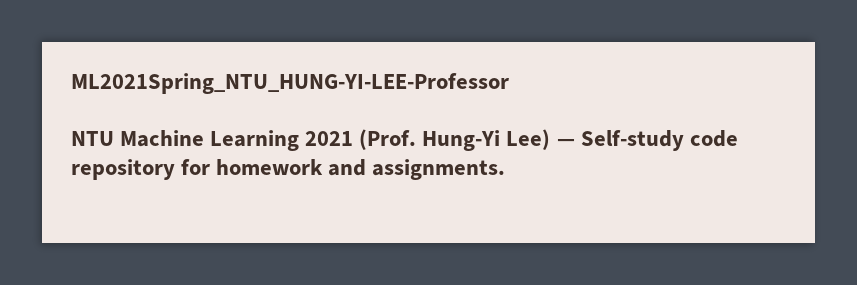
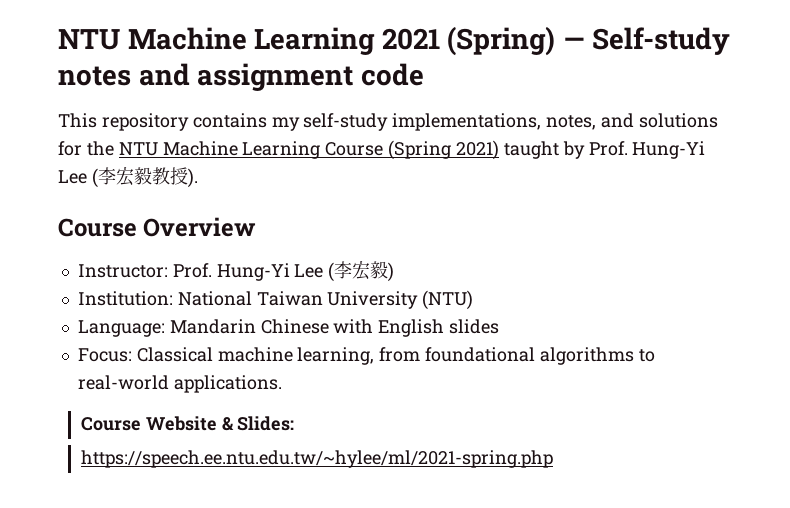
[71,73,509,94] ML2021Spring_NTU_HUNG-YI-LEE-Professor // -> (58, 39) none
[359,129,738,151] [71,159,506,180] (Prof. Hung-Yi Lee) — Self-study code repository for homework and assignments. -> [447,26,731,56] [58,63,424,91] [58,113,718,131] [58,140,706,160] [58,167,198,188] [58,217,257,237] [77,261,395,282] [77,290,474,310] [77,319,500,337] [77,347,655,365] [77,375,282,393] [80,416,295,431] [80,450,553,468] (Spring) — Self-study notes and assignment code // This repository contains my self-study implementations, notes, and solutions for the NTU Machine Learning Course (Spring 2021) taught by Prof. Hung-Yi Lee (李宏毅教授). // Course Overview // Instructor: Prof. Hung-Yi Lee (李宏毅) // Institution: National Taiwan University (NTU) // Language: Mandarin Chinese with English slides // Focus: Classical machine learning, from foundational algorithms to real-world applications. // Course Website & Slides: // https://speech.ee.ntu.edu.tw/~hylee/ml/2021-spring.php

